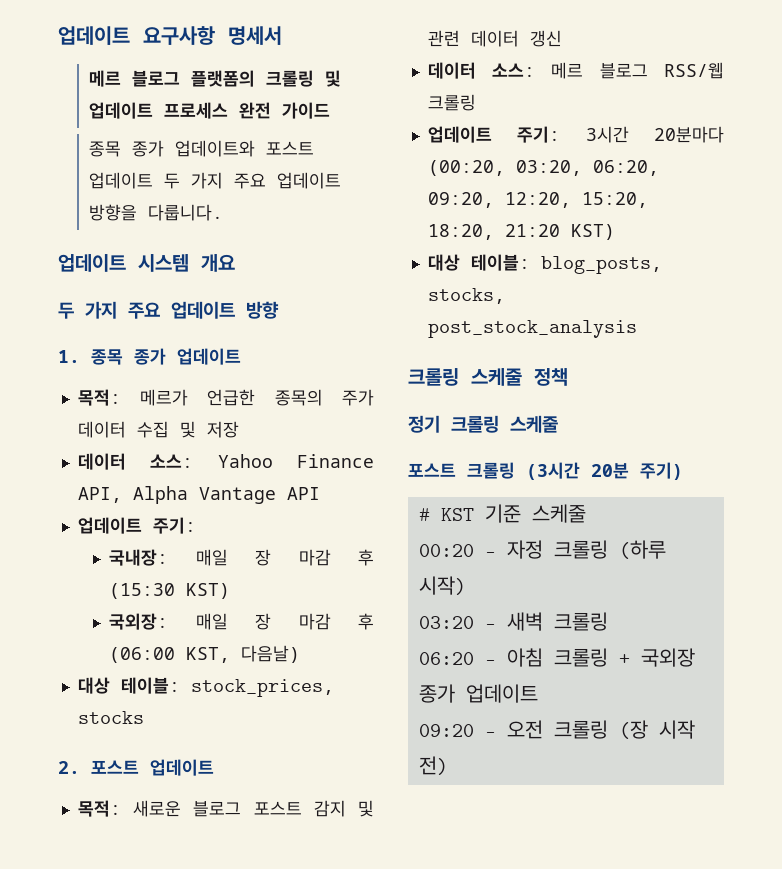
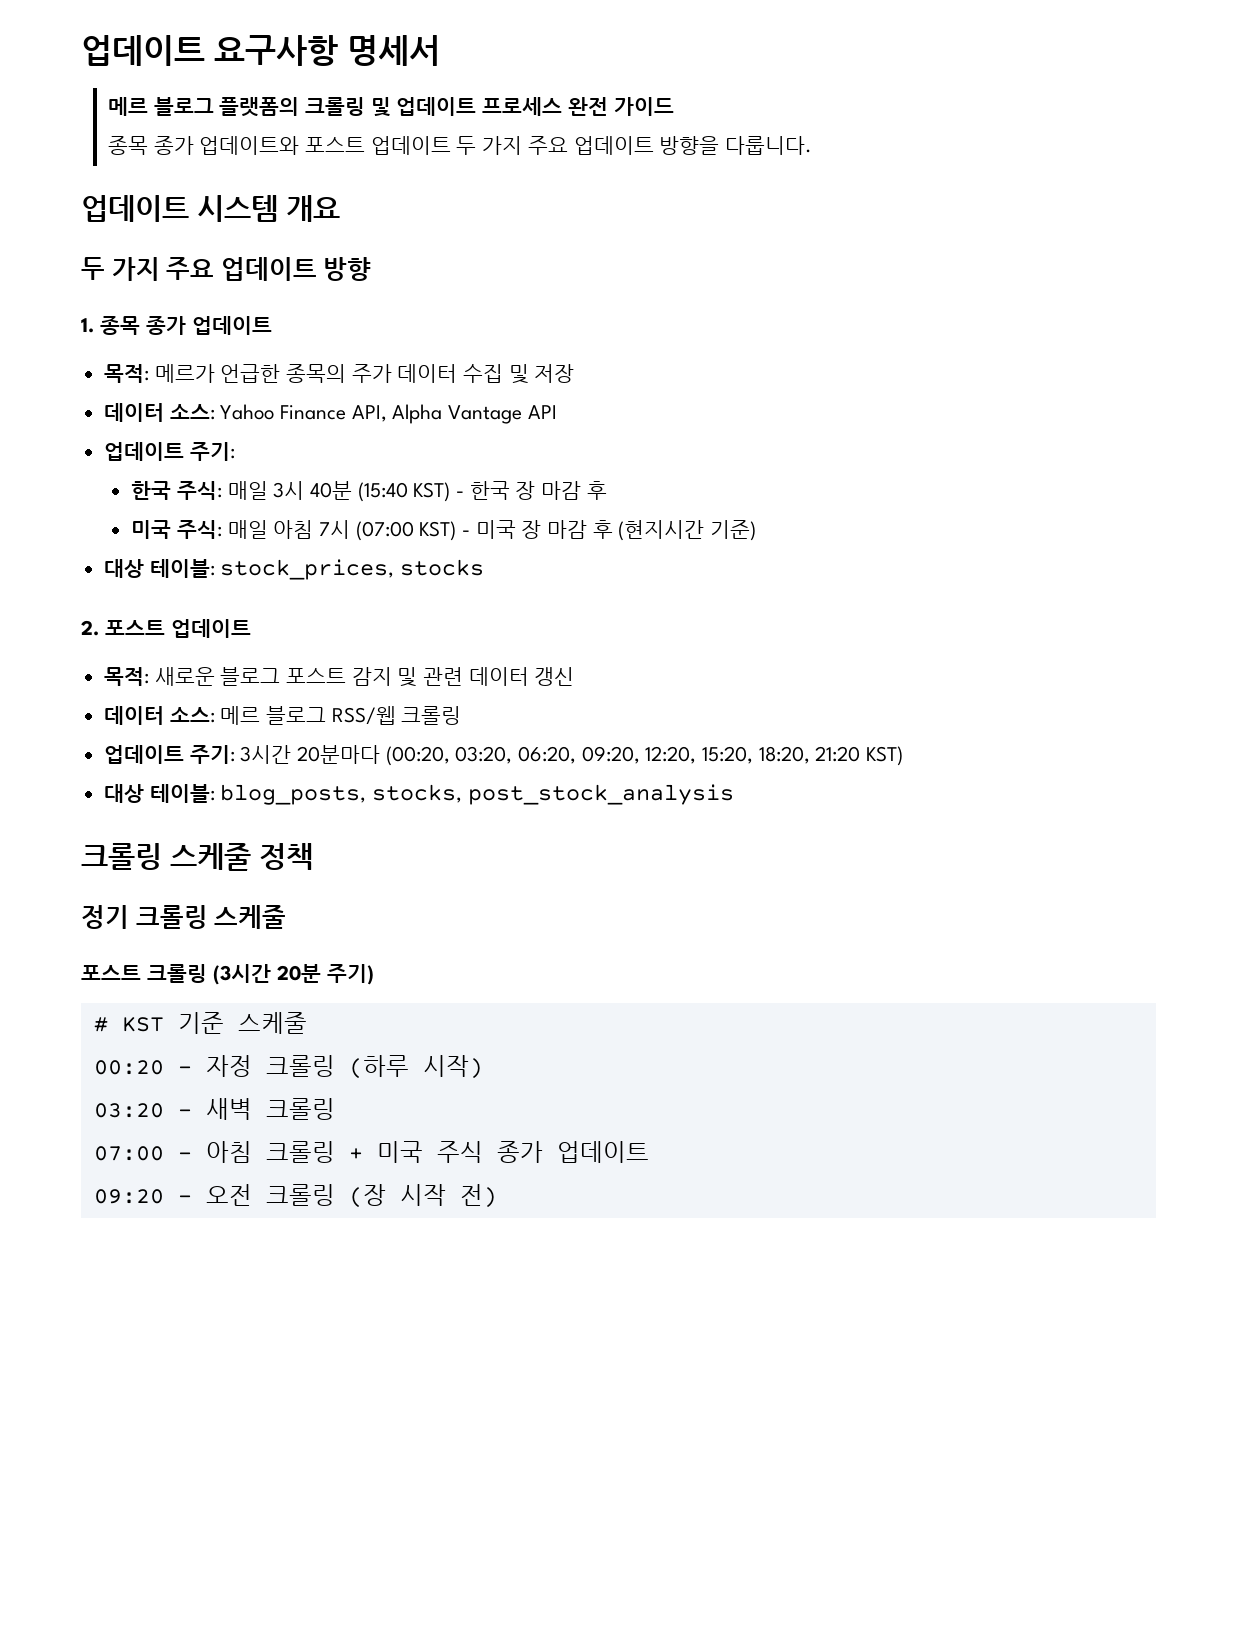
[109,549,374,566] [109,583,231,599] [109,613,374,630] [109,645,301,663] 국내장: 매일 장 마감 후 (15:30 KST) // 국외장: 매일 장 마감 후 (06:00 KST, 다음날) -> [131,481,607,502] [131,520,756,541] 한국 주식: 매일 3시 40분 (15:40 KST) - 한국 장 마감 후 // 미국 주식: 매일 아침 7시 (07:00 KST) - 미국 장 마감 후 (현지시간 기준)
[418,652,474,665] 06:20 -> [93,1146,164,1161] 07:00
[640,648,695,667] 국외장 -> [376,1141,483,1163] 미국 주식

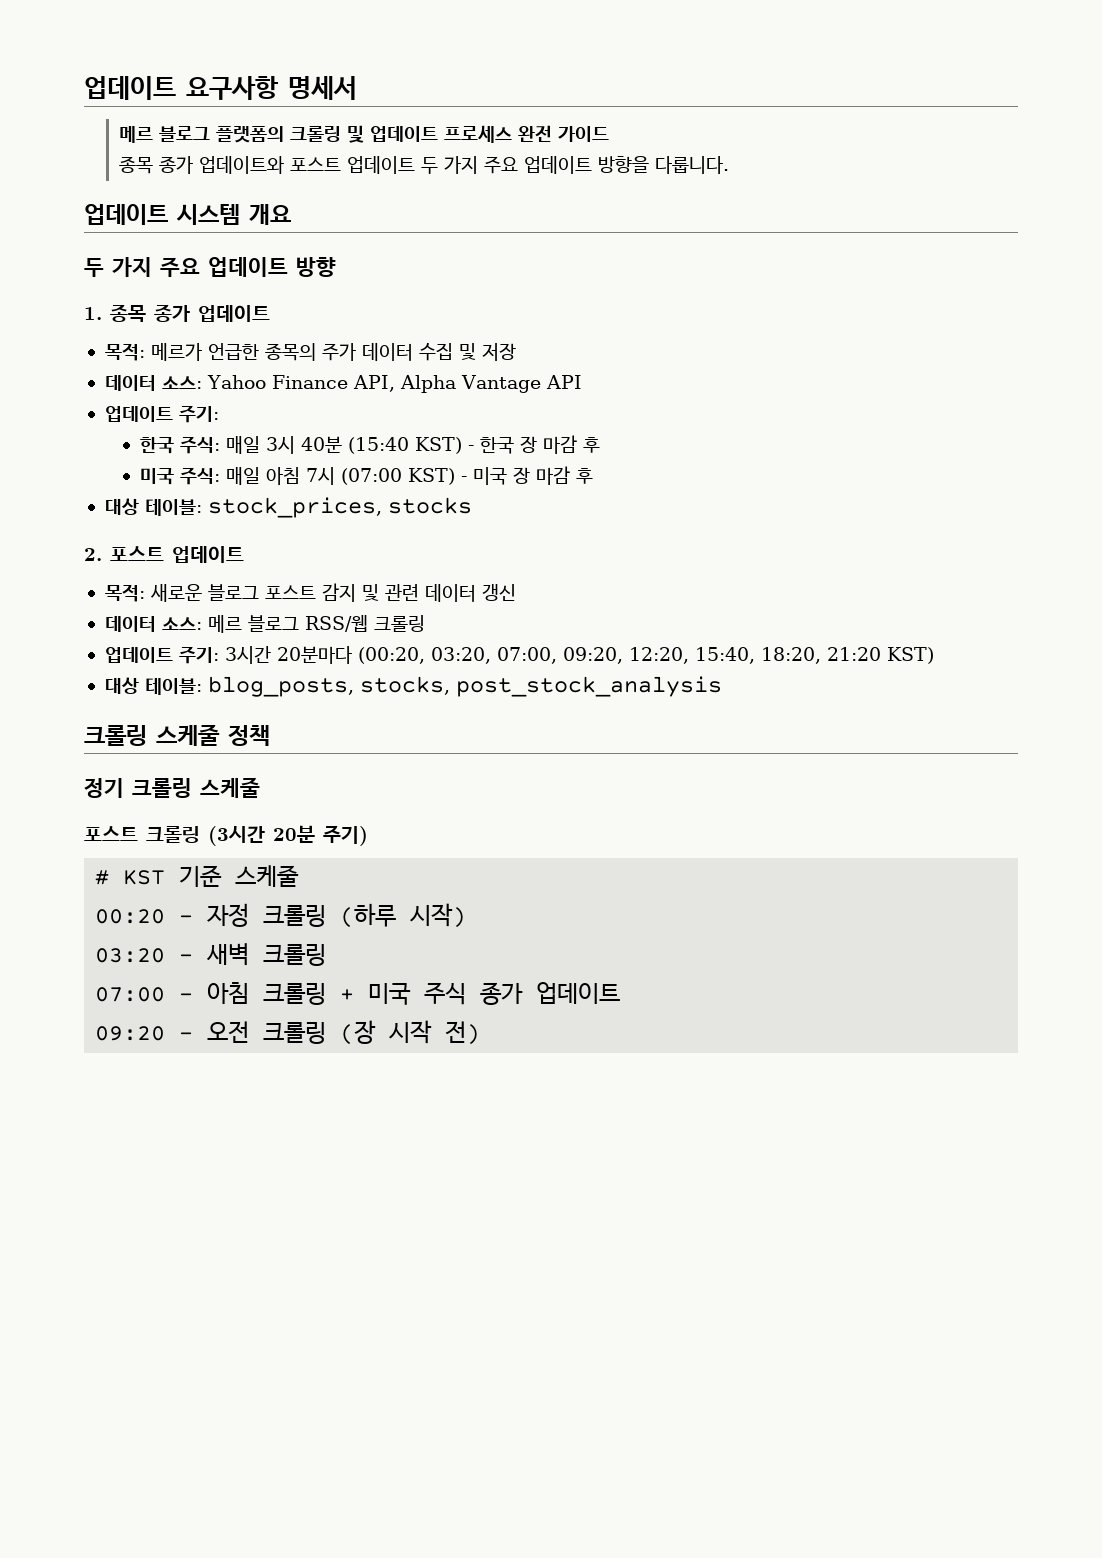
[618,520,756,541] (현지시간 기준) -> (594, 476) none
[518,746,577,764] 06:20, -> [496,647,557,664] 07:00,
[702,746,754,764] 15:20, -> [694,647,755,664] 15:40,

